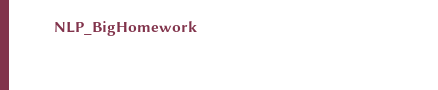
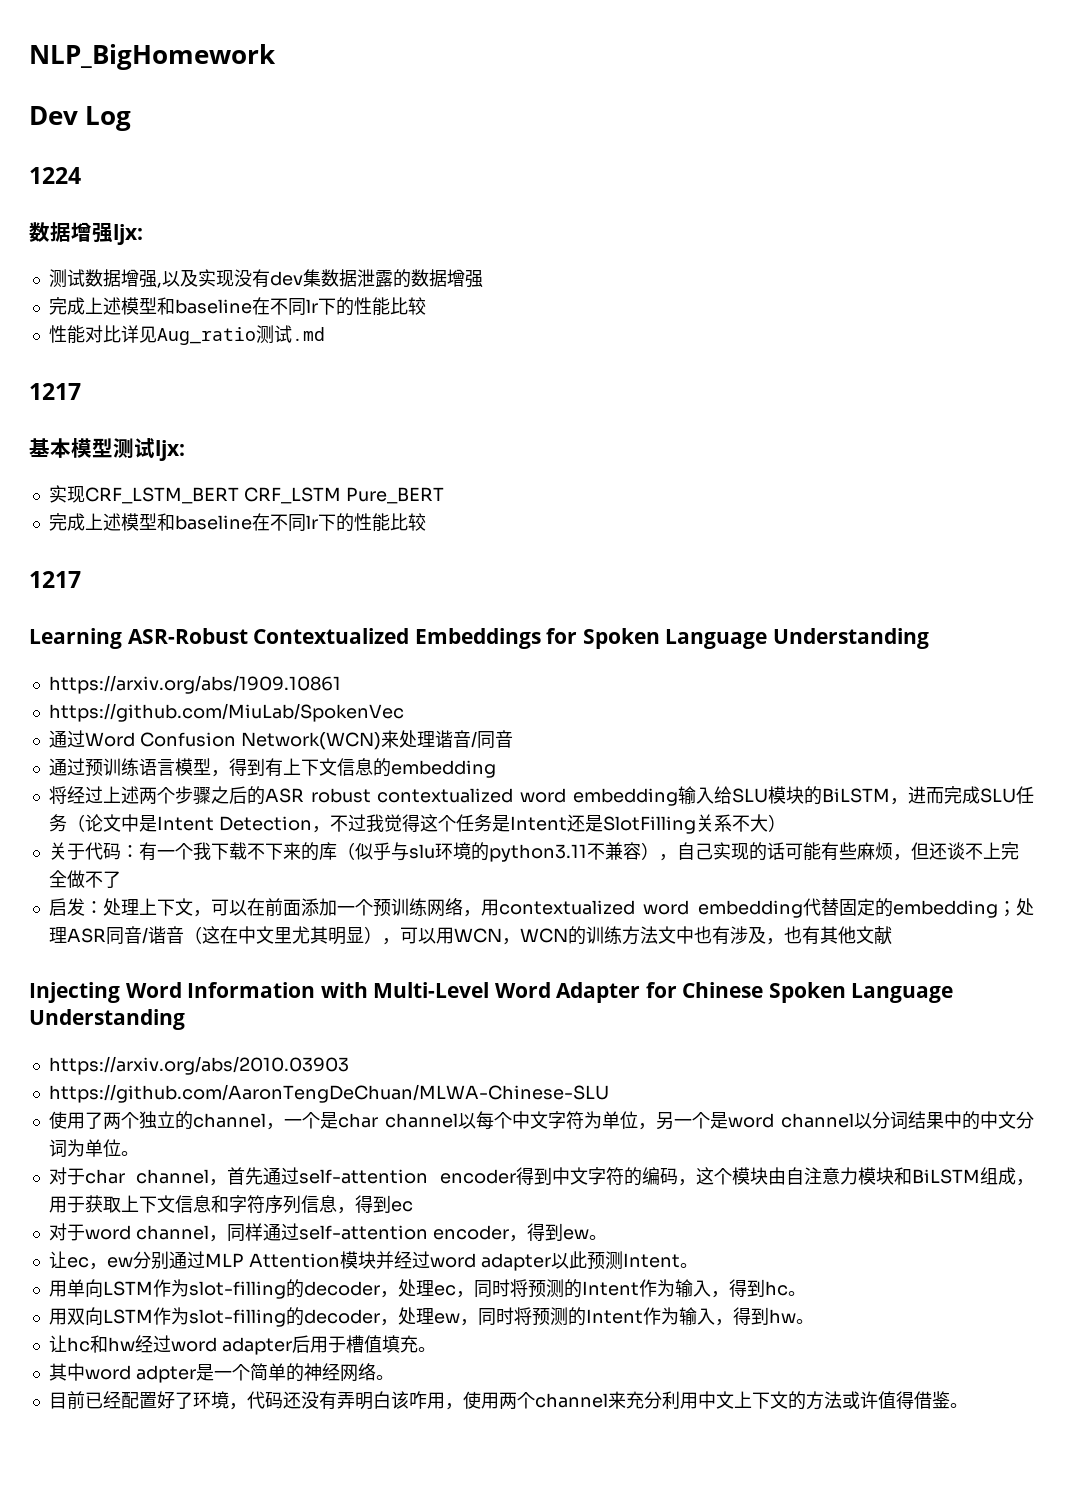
(197, 28) none -> [29,106,132,131] [29,167,81,184] [29,222,143,245] [48,269,483,288] [48,297,426,316] [48,325,325,345] [29,383,81,400] [29,438,185,461] [48,485,444,504] [48,513,426,532] [29,571,81,588] [29,628,929,649] [48,675,341,694] [48,703,404,722] [48,730,513,750] [48,758,496,778] [48,786,1034,806] [48,814,786,834] [48,842,1019,862] [48,870,121,888] [48,898,1034,918] [48,926,892,945] [29,982,954,1003] [29,1009,185,1030] [48,1056,349,1075] [48,1084,609,1103] [48,1111,1034,1130] [48,1139,139,1157] [48,1167,1034,1186] [48,1195,413,1214] [48,1223,607,1242] [48,1251,698,1271] [48,1279,806,1299] [48,1307,814,1327] [48,1335,436,1355] [48,1363,394,1383] [48,1391,968,1410] // Dev Log // 1224 // 数据增强ljx: // 测试数据增强,以及实现没有dev集数据泄露的数据增强 // 完成上述模型和baseline在不同lr下的性能比较 // 性能对比详见Aug_ratio测试.md // 1217 // 基本模型测试ljx: // 实现CRF_LSTM_BERT CRF_LSTM Pure_BERT // 完成上述模型和baseline在不同lr下的性能比较 // 1217 // Learning ASR-Robust Contextualized Embeddings for Spoken Language Understanding // https://arxiv.org/abs/1909.10861 // https://github.com/MiuLab/SpokenVec // 通过Word Confusion Network(WCN)来处理谐音/同音 // 通过预训练语言模型，得到有上下文信息的embedding // 将经过上述两个步骤之后的ASR robust contextualized word embedding输入给SLU模块的BiLSTM，进而完成SLU任务（论文中是Intent Detection，不过我觉得这个任务是Intent还是SlotFilling关系不大） // 关于代码：有一个我下载不下来的库（似乎与slu环境的python3.11不兼容），自己实现的话可能有些麻烦，但还谈不上完全做不了 // 启发：处理上下文，可以在前面添加一个预训练网络，用contextualized word embedding代替固定的embedding；处理ASR同音/谐音（这在中文里尤其明显），可以用WCN，WCN的训练方法文中也有涉及，也有其他文献 // Injecting Word Information with Multi-Level Word Adapter for Chinese Spoken Language Understanding // https://arxiv.org/abs/2010.03903 // https://github.com/AaronTengDeChuan/MLWA-Chinese-SLU // 使用了两个独立的channel，一个是char channel以每个中文字符为单位，另一个是word channel以分词结果中的中文分词为单位。 // 对于char channel，首先通过self-attention encoder得到中文字符的编码，这个模块由自注意力模块和BiLSTM组成，用于获取上下文信息和字符序列信息，得到ec // 对于word channel，同样通过self-attention encoder，得到ew。 // 让ec，ew分别通过MLP Attention模块并经过word adapter以此预测Intent。 // 用单向LSTM作为slot-filling的decoder，处理ec，同时将预测的Intent作为输入，得到hc。 // 用双向LSTM作为slot-filling的decoder，处理ew，同时将预测的Intent作为输入，得到hw。 // 让hc和hw经过word adapter后用于槽值填充。 // 其中word adpter是一个简单的神经网络。 // 目前已经配置好了环境，代码还没有弄明白该咋用，使用两个channel来充分利用中文上下文的方法或许值得借鉴。

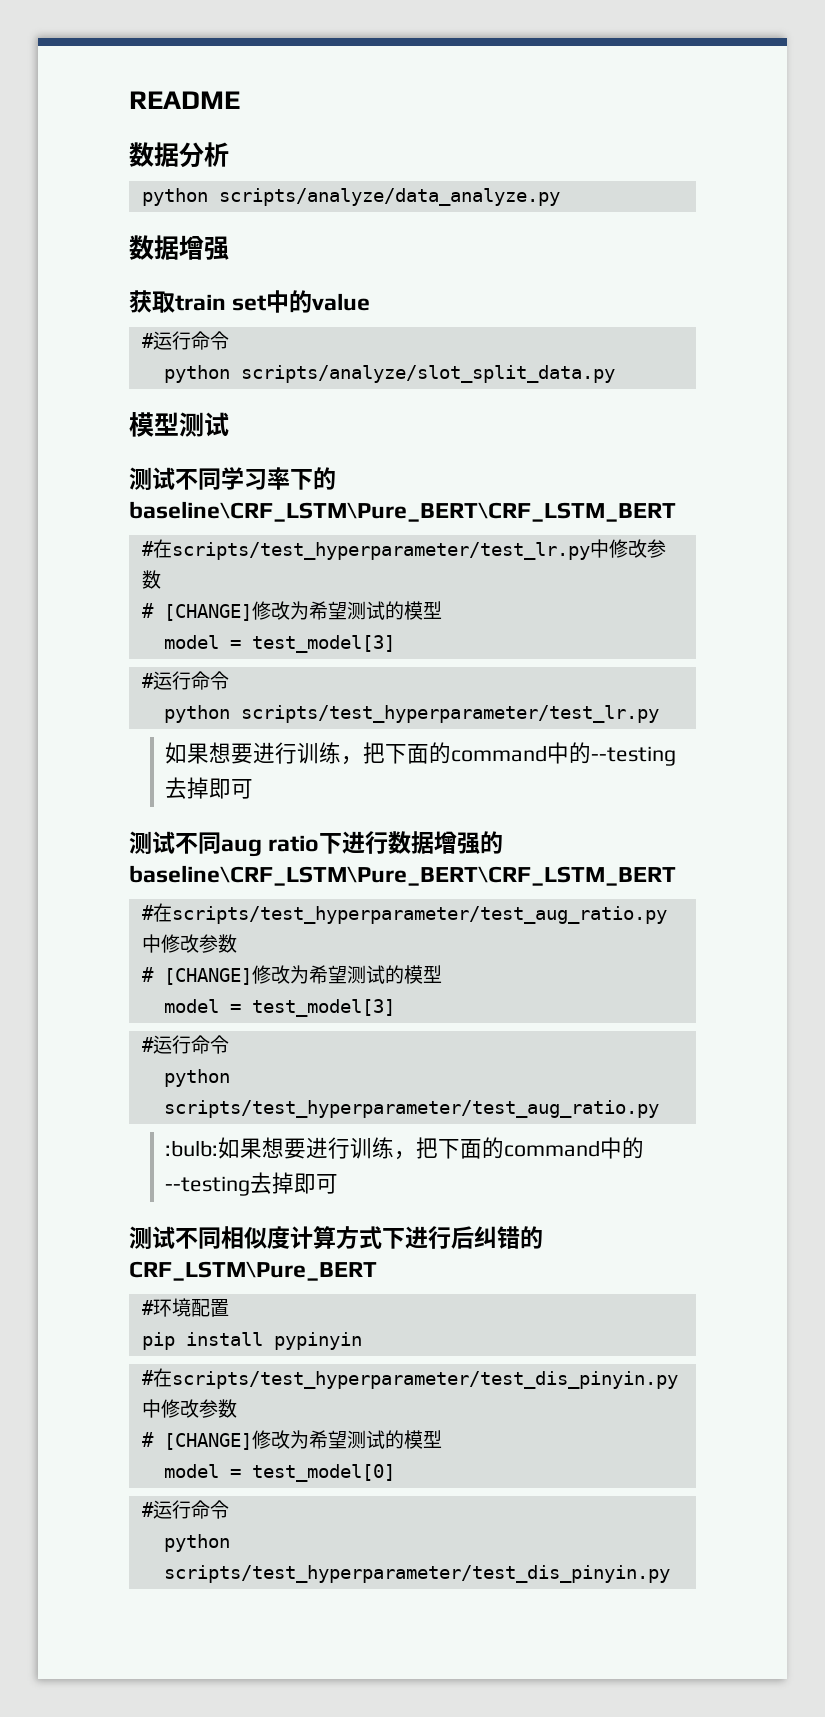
[29,44,276,70] [29,106,132,131] [29,167,81,184] [29,222,143,245] [48,269,483,288] [48,297,426,316] [48,325,325,345] [29,383,81,400] [29,438,185,461] [48,485,444,504] [48,513,426,532] [29,571,81,588] [29,628,929,649] [48,675,341,694] [48,703,404,722] [48,730,513,750] [48,758,496,778] [48,786,1034,806] [48,814,786,834] [48,842,1019,862] [48,870,121,888] [48,898,1034,918] [48,926,892,945] [29,982,954,1003] [29,1009,185,1030] [48,1056,349,1075] [48,1084,609,1103] [48,1111,1034,1130] [48,1139,139,1157] [48,1167,1034,1186] [48,1195,413,1214] [48,1223,607,1242] [48,1251,698,1271] [48,1279,806,1299] [48,1307,814,1327] [48,1335,436,1355] [48,1363,394,1383] [48,1391,968,1410] NLP_BigHomework // Dev Log // 1224 // 数据增强ljx: // 测试数据增强,以及实现没有dev集数据泄露的数据增强 // 完成上述模型和baseline在不同lr下的性能比较 // 性能对比详见Aug_ratio测试.md // 1217 // 基本模型测试ljx: // 实现CRF_LSTM_BERT CRF_LSTM Pure_BERT // 完成上述模型和baseline在不同lr下的性能比较 // 1217 // Learning ASR-Robust Contextualized Embeddings for Spoken Language Understanding // https://arxiv.org/abs/1909.10861 // https://github.com/MiuLab/SpokenVec // 通过Word Confusion Network(WCN)来处理谐音/同音 // 通过预训练语言模型，得到有上下文信息的embedding // 将经过上述两个步骤之后的ASR robust contextualized word embedding输入给SLU模块的BiLSTM，进而完成SLU任务（论文中是Intent Detection，不过我觉得这个任务是Intent还是SlotFilling关系不大） // 关于代码：有一个我下载不下来的库（似乎与slu环境的python3.11不兼容），自己实现的话可能有些麻烦，但还谈不上完全做不了 // 启发：处理上下文，可以在前面添加一个预训练网络，用contextualized word embedding代替固定的embedding；处理ASR同音/谐音（这在中文里尤其明显），可以用WCN，WCN的训练方法文中也有涉及，也有其他文献 // Injecting Word Information with Multi-Level Word Adapter for Chinese Spoken Language Understanding // https://arxiv.org/abs/2010.03903 // https://github.com/AaronTengDeChuan/MLWA-Chinese-SLU // 使用了两个独立的channel，一个是char channel以每个中文字符为单位，另一个是word channel以分词结果中的中文分词为单位。 // 对于char channel，首先通过self-attention encoder得到中文字符的编码，这个模块由自注意力模块和BiLSTM组成，用于获取上下文信息和字符序列信息，得到ec // 对于word channel，同样通过self-attention encoder，得到ew。 // 让ec，ew分别通过MLP Attention模块并经过word adapter以此预测Intent。 // 用单向LSTM作为slot-filling的decoder，处理ec，同时将预测的Intent作为输入，得到hc。 // 用双向LSTM作为slot-filling的decoder，处理ew，同时将预测的Intent作为输入，得到hw。 // 让hc和hw经过word adapter后用于槽值填充。 // 其中word adpter是一个简单的神经网络。 // 目前已经配置好了环境，代码还没有弄明白该咋用，使用两个channel来充分利用中文上下文的方法或许值得借鉴。 -> [129,91,240,109] [129,142,229,168] [141,188,560,206] [129,235,229,260] [129,290,371,313] [141,331,229,350] [163,365,615,383] [129,412,229,437] [129,467,336,490] [129,501,676,522] [141,539,666,560] [141,570,161,589] [141,601,442,621] [163,635,395,653] [141,671,229,690] [163,705,659,723] [165,742,677,766] [165,777,254,799] [129,831,504,857] [129,865,676,886] [141,903,667,924] [141,934,237,953] [141,965,442,985] [163,999,395,1017] [141,1035,229,1054] [163,1069,230,1087] [163,1100,659,1118] [165,1137,645,1160] [165,1172,339,1196] [129,1226,543,1249] [129,1261,377,1281] [141,1298,229,1317] [141,1332,362,1350] [141,1368,678,1389] [141,1399,237,1418] [141,1430,442,1450] [163,1464,395,1482] [141,1500,229,1519] [163,1534,230,1552] [163,1565,670,1583] README // 数据分析 // python scripts/analyze/data_analyze.py // 数据增强 // 获取train set中的value // #运行命令 // python scripts/analyze/slot_split_data.py // 模型测试 // 测试不同学习率下的baseline\CRF_LSTM\Pure_BERT\CRF_LSTM_BERT // #在scripts/test_hyperparameter/test_lr.py中修改参数 // # [CHANGE]修改为希望测试的模型 // model = test_model[3] // #运行命令 // python scripts/test_hyperparameter/test_lr.py // 如果想要进行训练，把下面的command中的--testing去掉即可 // 测试不同aug ratio下进行数据增强的baseline\CRF_LSTM\Pure_BERT\CRF_LSTM_BERT // #在scripts/test_hyperparameter/test_aug_ratio.py中修改参数 // # [CHANGE]修改为希望测试的模型 // model = test_model[3] // #运行命令 // python scripts/test_hyperparameter/test_aug_ratio.py // :bulb:如果想要进行训练，把下面的command中的--testing去掉即可 // 测试不同相似度计算方式下进行后纠错的CRF_LSTM\Pure_BERT // #环境配置 // pip install pypinyin // #在scripts/test_hyperparameter/test_dis_pinyin.py中修改参数 // # [CHANGE]修改为希望测试的模型 // model = test_model[0] // #运行命令 // python scripts/test_hyperparameter/test_dis_pinyin.py

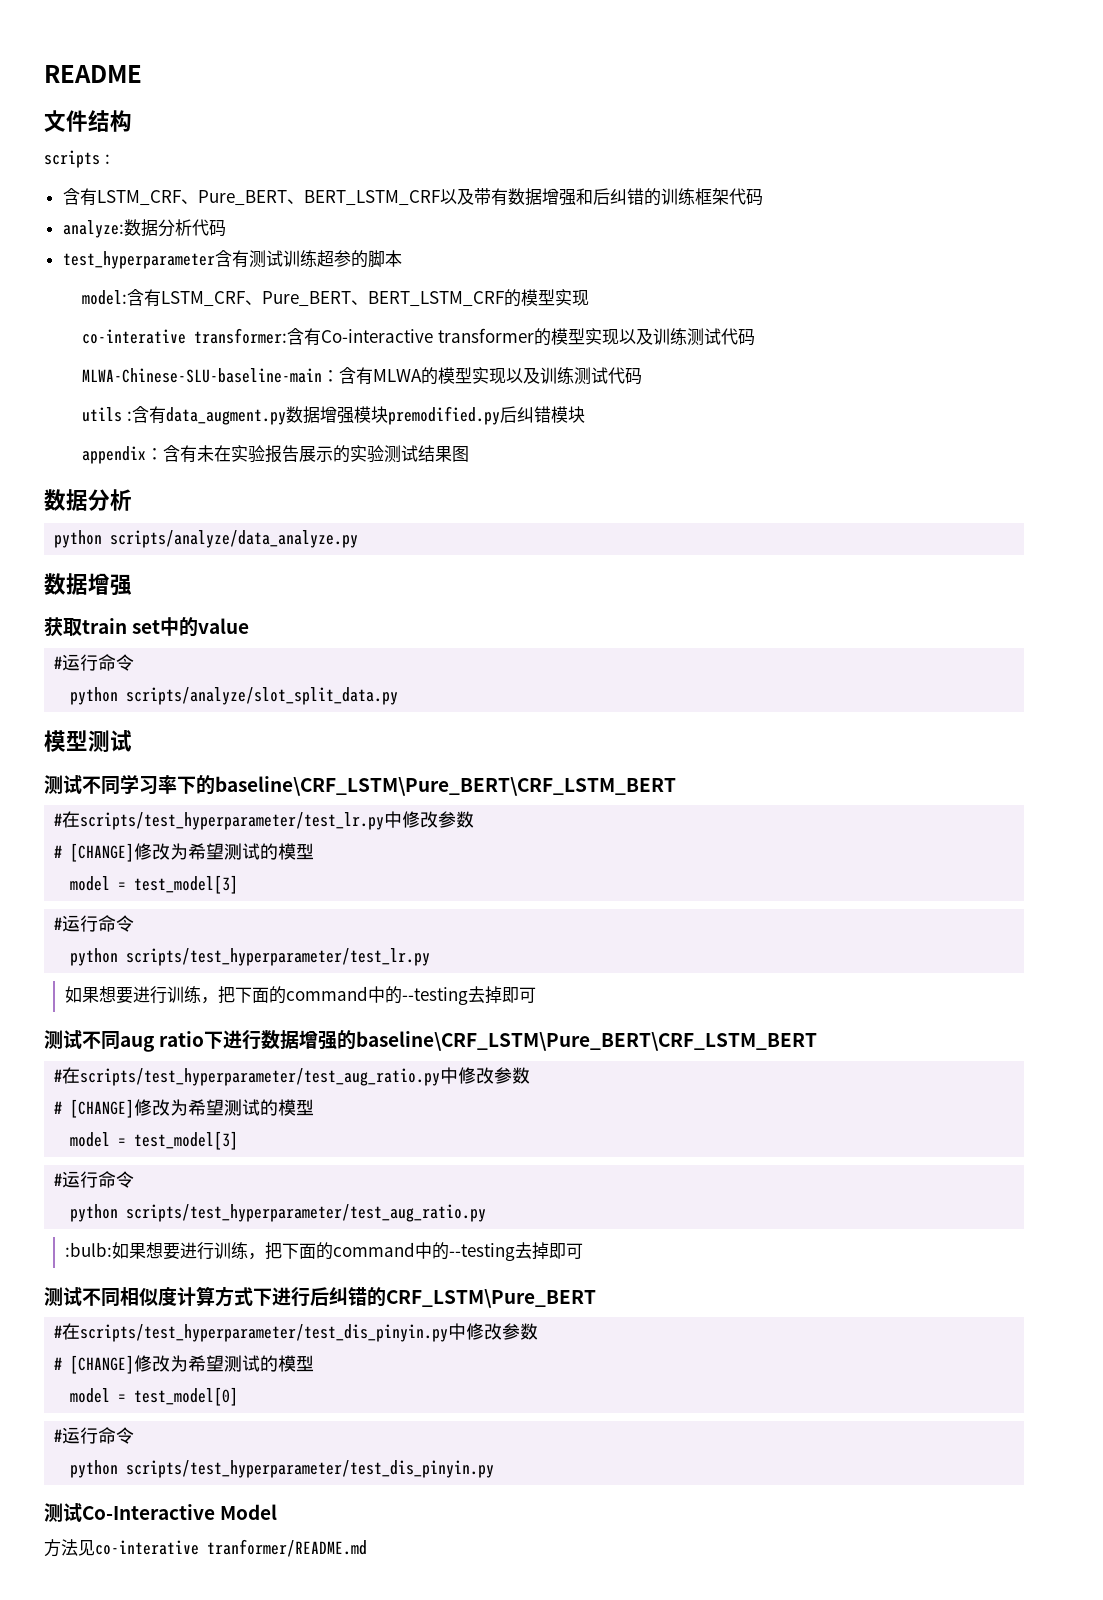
(240, 100) none -> [44,110,132,132] [44,150,110,168] [62,188,763,206] [62,219,226,238] [62,250,402,269] [81,289,589,307] [81,328,755,346] [81,367,642,385] [81,406,585,425] [81,445,469,464] // 文件结构 // scripts : // 含有LSTM_CRF、Pure_BERT、BERT_LSTM_CRF以及带有数据增强和后纠错的训练框架代码 // analyze:数据分析代码 // test_hyperparameter含有测试训练超参的脚本 // model:含有LSTM_CRF、Pure_BERT、BERT_LSTM_CRF的模型实现 // co-interative transformer:含有Co-interactive transformer的模型实现以及训练测试代码 // MLWA-Chinese-SLU-baseline-main：含有MLWA的模型实现以及训练测试代码 // utils :含有data_augment.py数据增强模块premodified.py后纠错模块 // appendix：含有未在实验报告展示的实验测试结果图
[141,1298,229,1317] [141,1332,362,1350] // #环境配置 // pip install pypinyin -> (596, 1298) none
(670, 1574) none -> [44,1503,278,1522] [44,1539,367,1557] // 测试Co-Interactive Model // 方法见co-interative tranformer/README.md

